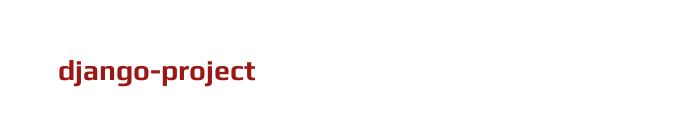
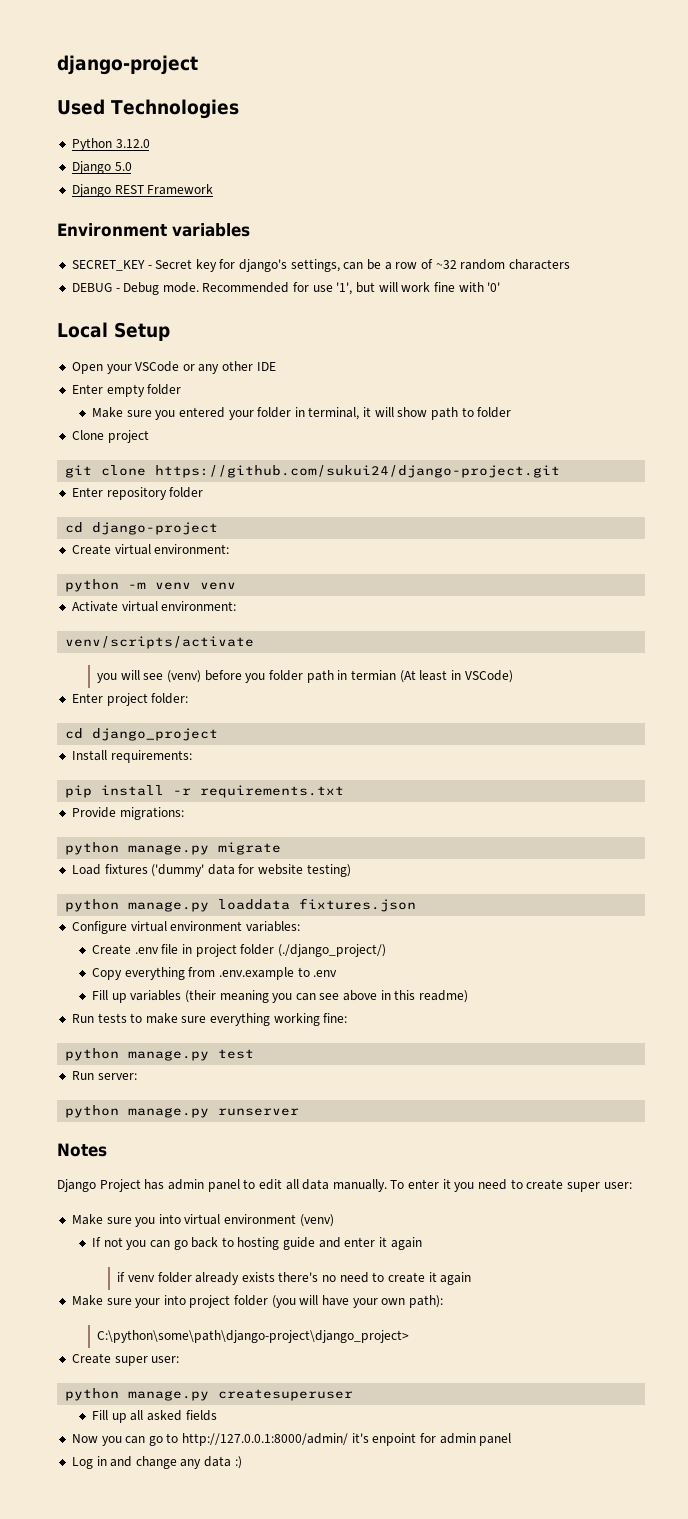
[58,60,256,87] django-project -> [57,55,198,75] [57,99,239,119] [71,138,150,151] [71,161,132,174] [71,184,214,197] [57,223,250,237] [71,259,570,272] [71,282,501,295] [57,322,170,341] [71,361,276,374] [71,384,182,397] [91,407,512,420] [71,430,149,443] [65,465,561,478] [71,487,204,500] [65,522,219,535] [71,544,230,555] [65,579,237,592] [71,601,237,612] [65,636,255,649] [97,670,513,683] [71,693,189,706] [65,728,219,741] [71,750,192,763] [65,785,345,798] [71,807,184,820] [65,842,282,855] [71,864,351,877] [65,898,417,912] [71,921,300,934] [91,944,386,957] [91,967,338,980] [91,990,469,1003] [71,1013,348,1026] [65,1048,255,1061] [71,1071,137,1080] [65,1105,300,1118] [57,1143,107,1157] [57,1179,632,1192] [71,1214,334,1227] [91,1237,422,1250] [117,1272,472,1285] [71,1295,443,1308] [97,1330,410,1343] [71,1353,180,1366] [65,1388,354,1401] [91,1410,217,1423] [71,1433,512,1446] [71,1456,242,1469] django-project // Used Technologies // Python 3.12.0 // Django 5.0 // Django REST Framework // Environment variables // SECRET_KEY - Secret key for django's settings, can be a row of ~32 random characters // DEBUG - Debug mode. Recommended for use '1', but will work fine with '0' // Local Setup // Open your VSCode or any other IDE // Enter empty folder // Make sure you entered your folder in terminal, it will show path to folder // Clone project // git clone https://github.com/sukui24/django-project.git // Enter repository folder // cd django-project // Create virtual environment: // python -m venv venv // Activate virtual environment: // venv/scripts/activate // you will see (venv) before you folder path in termian (At least in VSCode) // Enter project folder: // cd django_project // Install requirements: // pip install -r requirements.txt // Provide migrations: // python manage.py migrate // Load fixtures ('dummy' data for website testing) // python manage.py loaddata fixtures.json // Configure virtual environment variables: // Create .env file in project folder (./django_project/) // Copy everything from .env.example to .env // Fill up variables (their meaning you can see above in this readme) // Run tests to make sure everything working fine: // python manage.py test // Run server: // python manage.py runserver // Notes // Django Project has admin panel to edit all data manually. To enter it you need to create super user: // Make sure you into virtual environment (venv) // If not you can go back to hosting guide and enter it again // if venv folder already exists there's no need to create it again // Make sure your into project folder (you will have your own path): // C:\python\some\path\django-project\django_project> // Create super user: // python manage.py createsuperuser // Fill up all asked fields // Now you can go to http://127.0.0.1:8000/admin/ it's enpoint for admin panel // Log in and change any data :)

